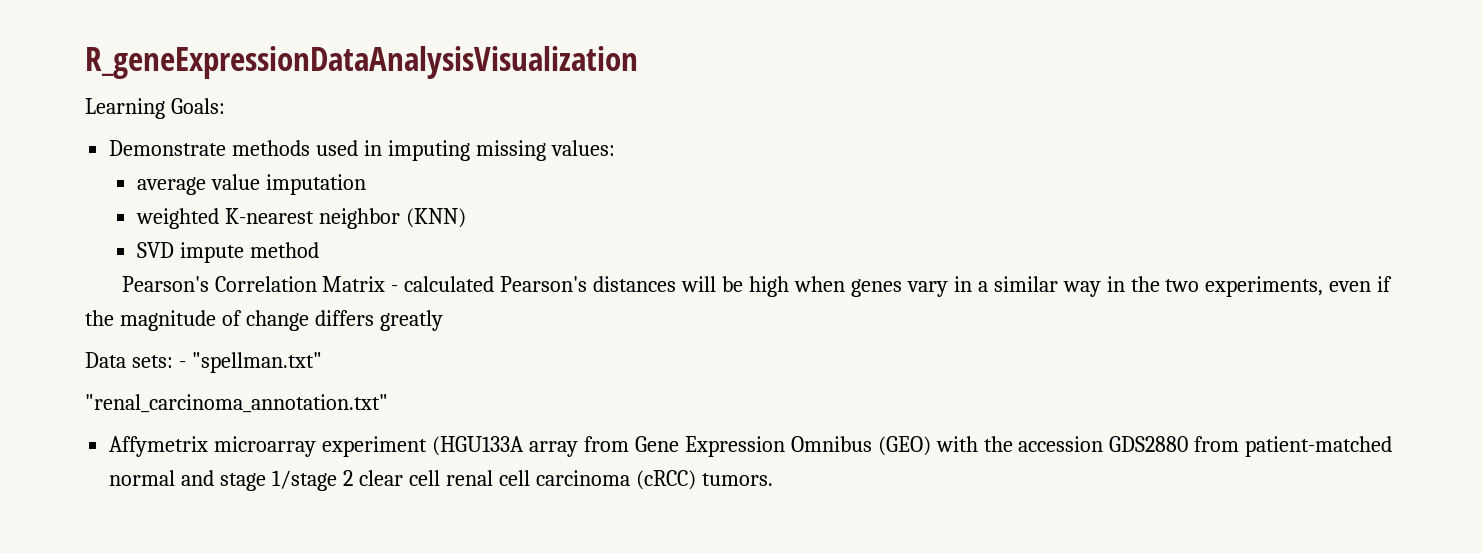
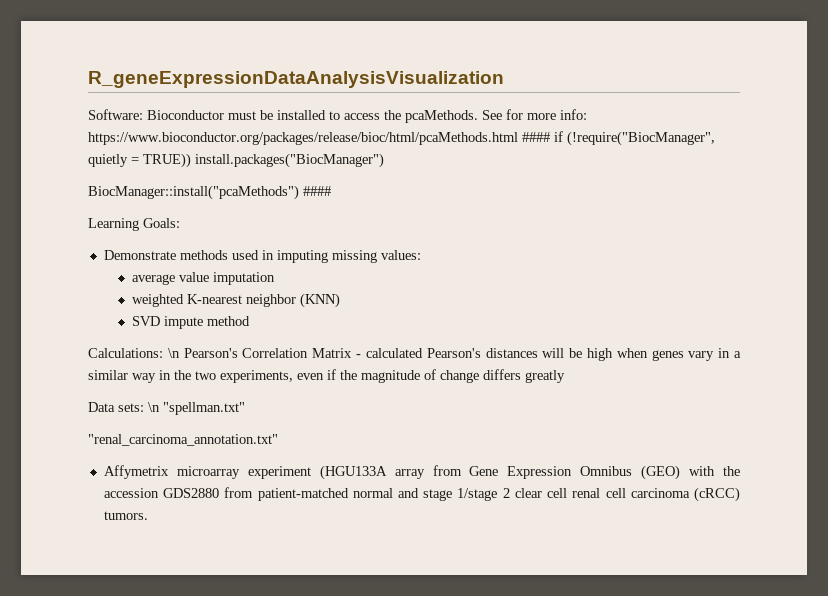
(638, 62) none -> [88,109,587,123] [88,131,715,146] [88,153,384,168] [88,185,331,200] // Software: Bioconductor must be installed to access the pcaMethods. See for more info: https://www.bioconductor.org/packages/release/bioc/html/pcaMethods.html #### if (!require("BiocManager", quietly = TRUE)) install.packages("BiocManager") // BiocManager::install("pcaMethods") ####
(319, 250) none -> [88,348,180,358] Calculations: \n
[178,361,186,368] - -> [148,402,160,412] \n

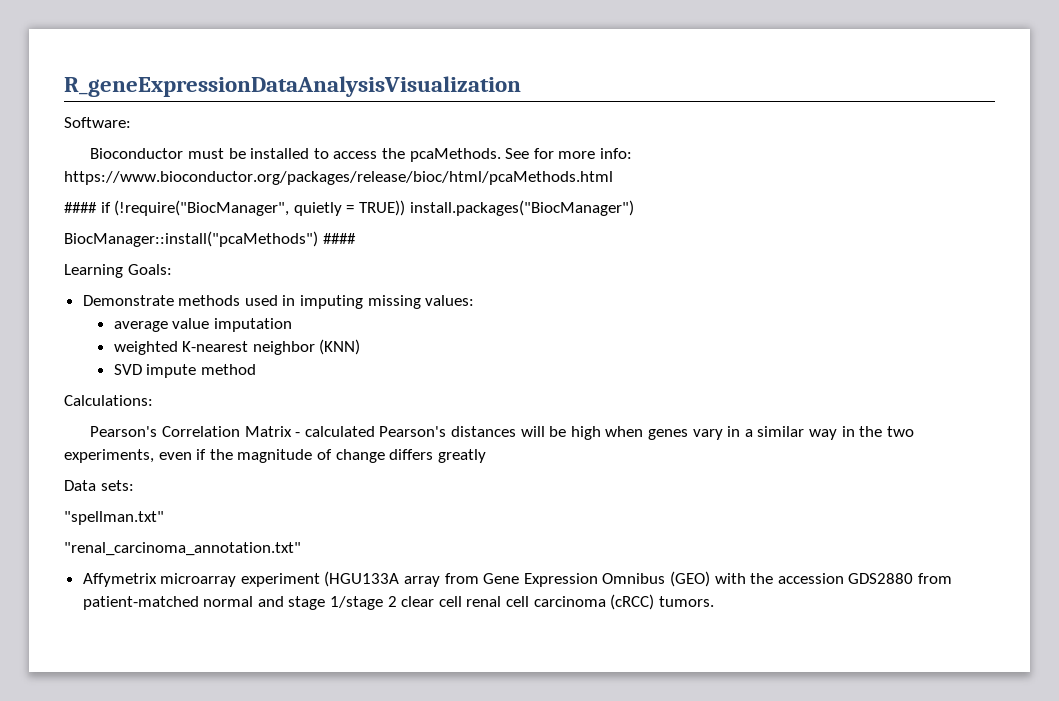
(143, 114) none -> (131, 122) //
(518, 138) none -> (613, 178) //
[167,348,180,358] \n -> (153, 400) //
[148,402,160,412] \n -> (134, 485) //

